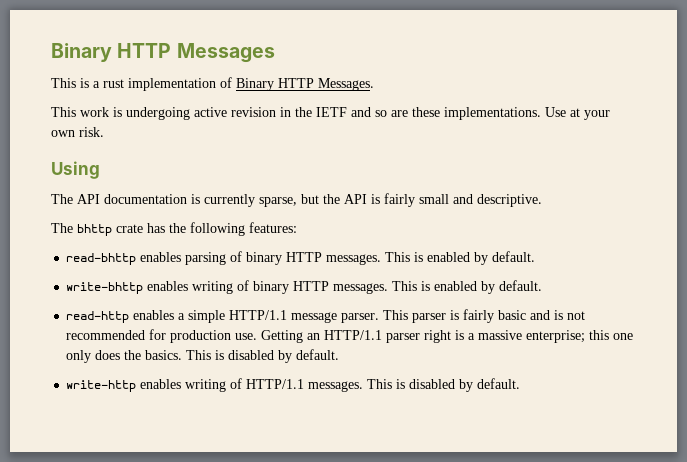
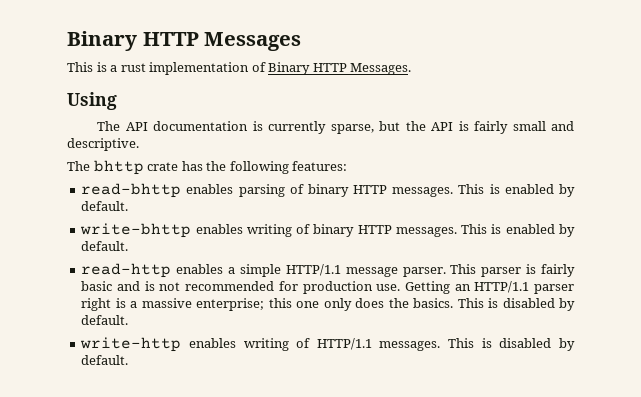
[51,107,610,120] [51,127,104,137] // This work is undergoing active revision in the IETF and so are these implementations. Use at your own risk. -> (412, 69) none

